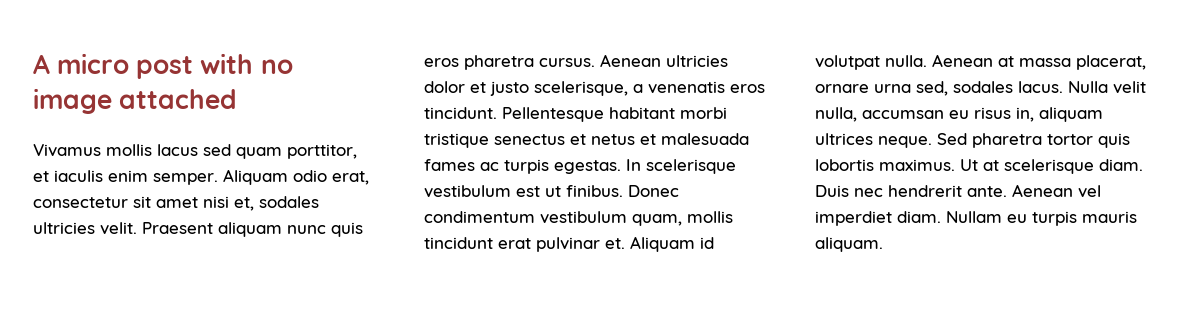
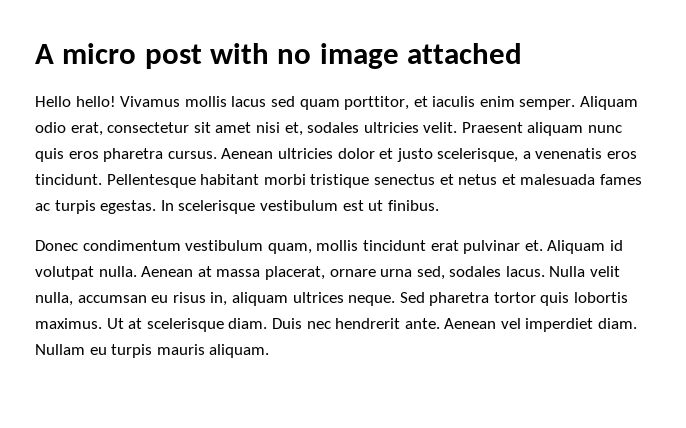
(238, 99) none -> [35,96,116,107] Hello hello!
(623, 191) none -> (439, 205) //

